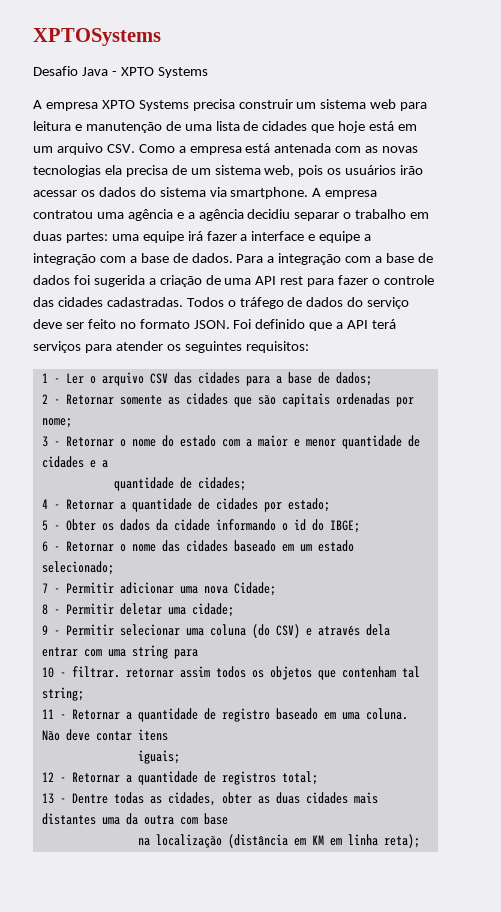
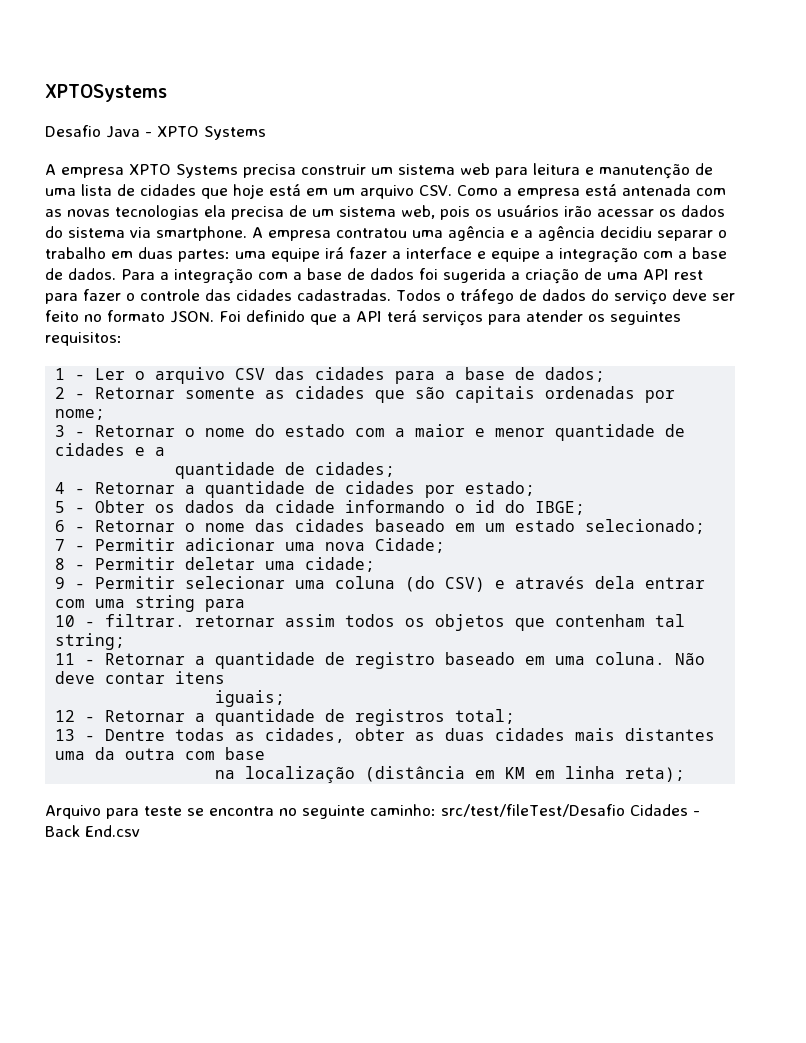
(420, 841) none -> [45,804,700,819] [45,825,140,837] // Arquivo para teste se encontra no seguinte caminho: src/test/fileTest/Desafio Cidades - Back End.csv

